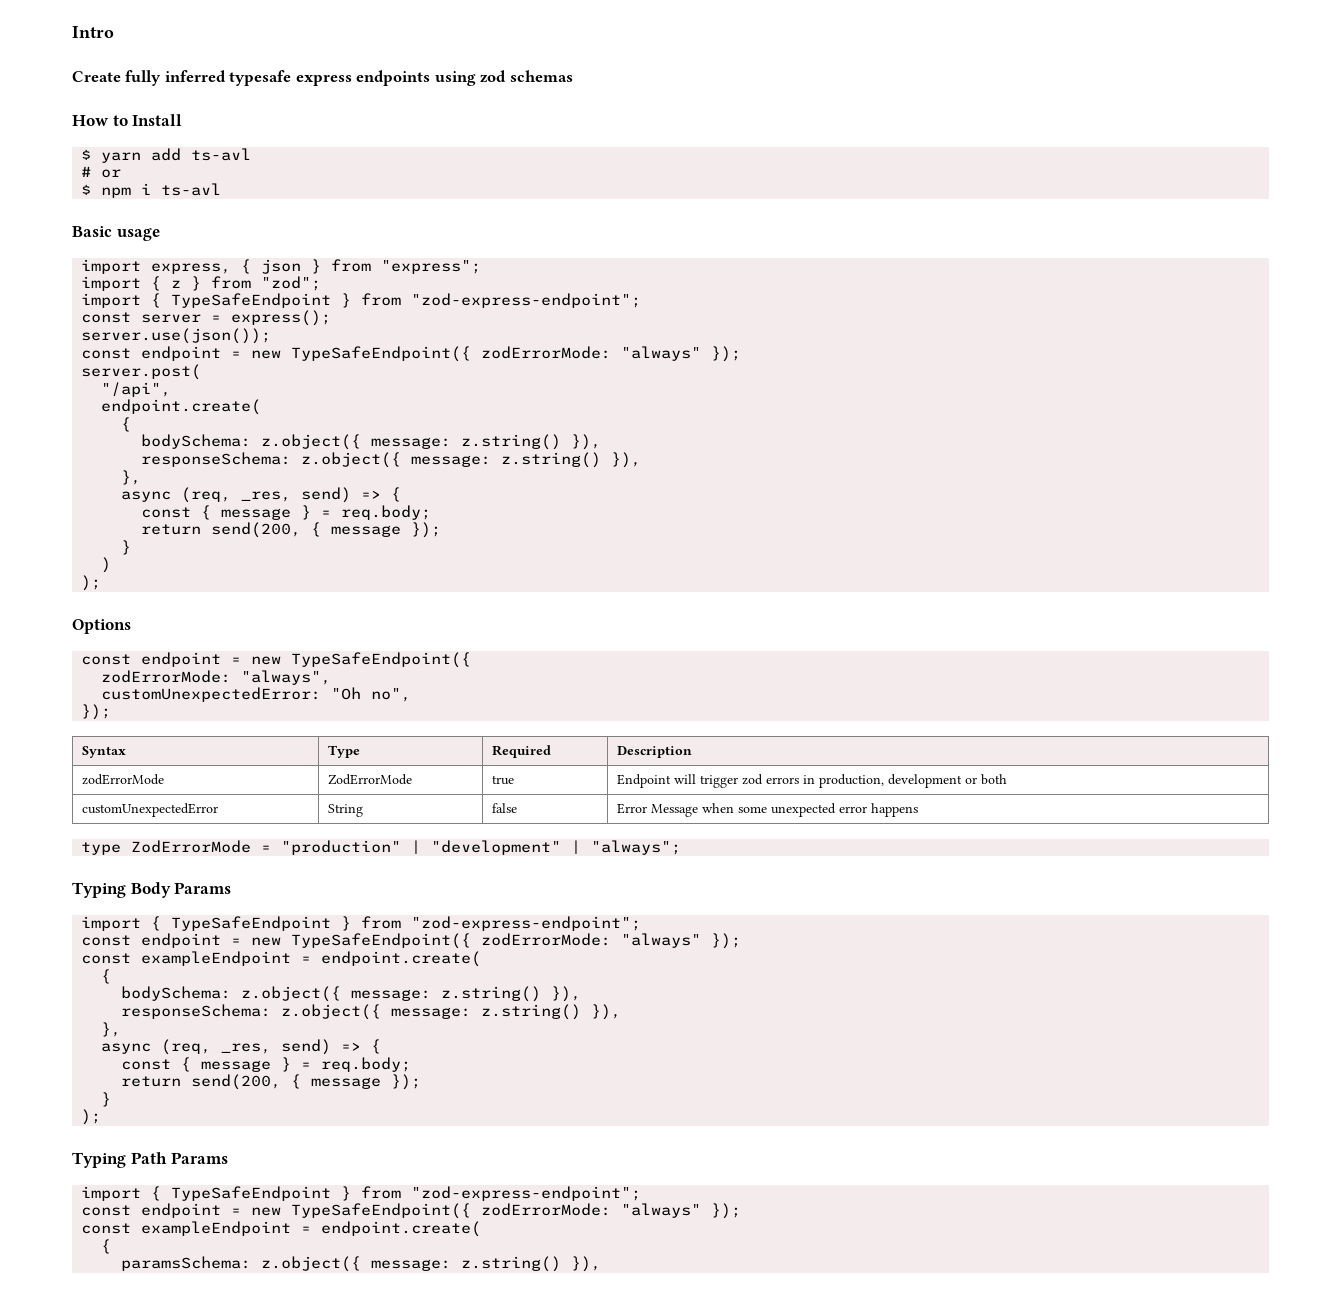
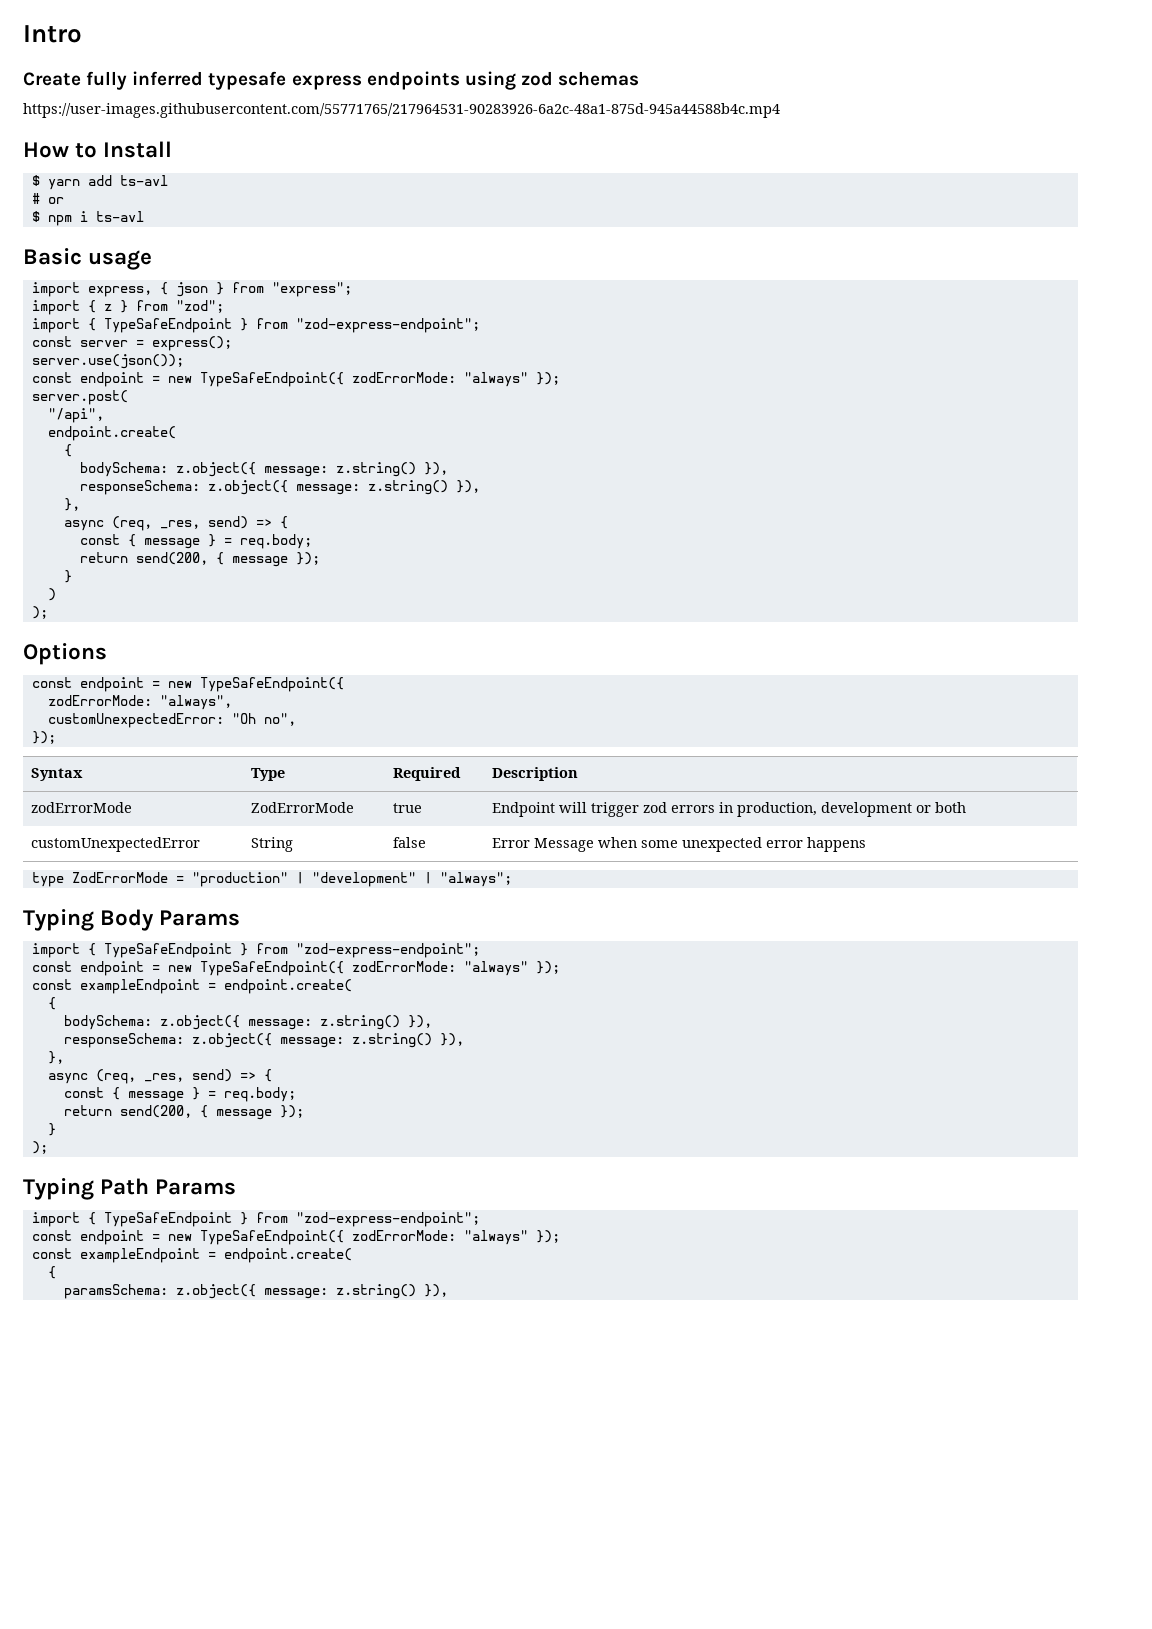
(573, 76) none -> [23,103,780,118] // https://user-images.githubusercontent.com/55771765/217964531-90283926-6a2c-48a1-875d-945a44588b4c.mp4

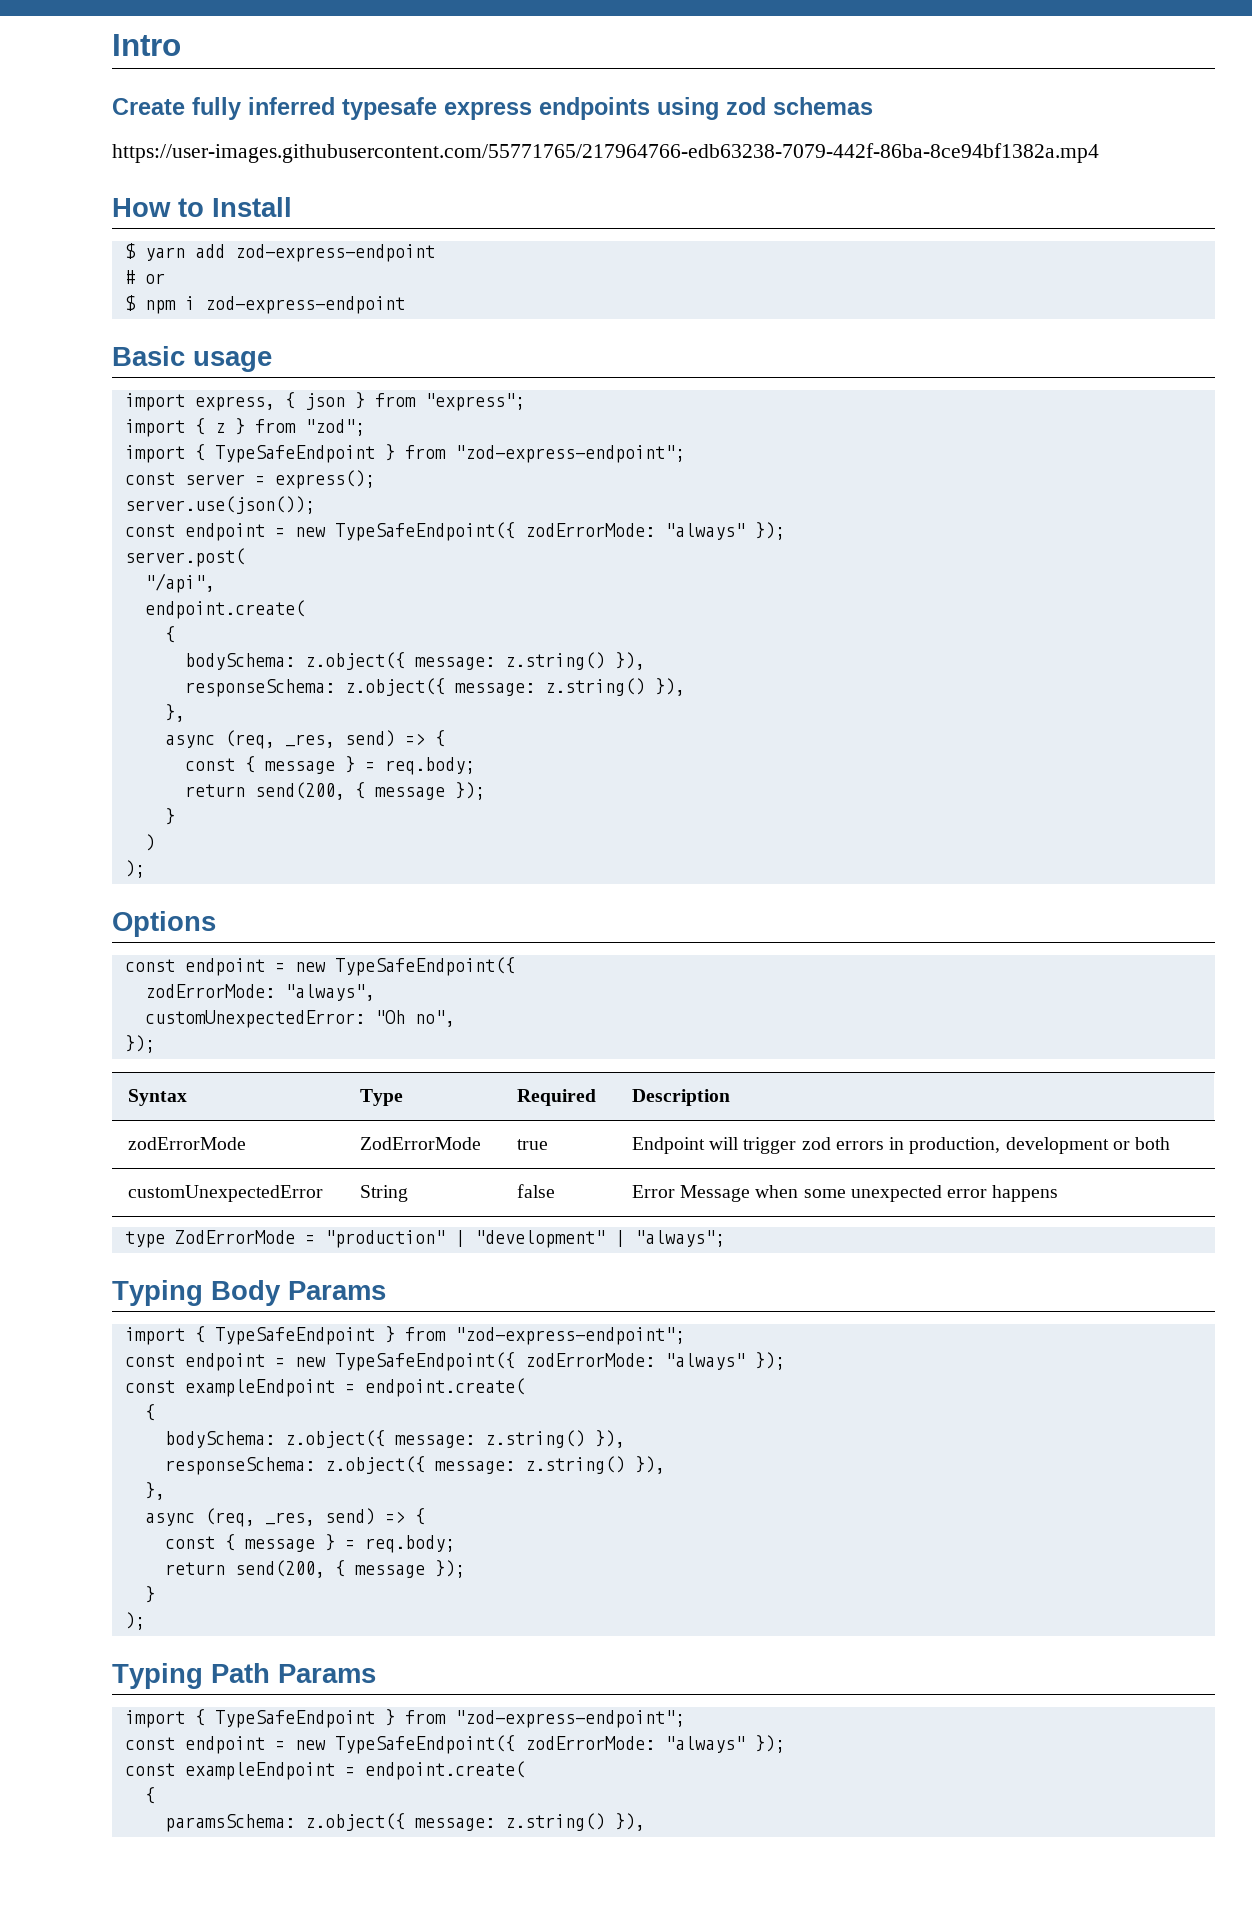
[23,103,780,118] https://user-images.githubusercontent.com/55771765/217964531-90283926-6a2c-48a1-875d-945a44588b4c.mp4 -> [112,143,1099,163] https://user-images.githubusercontent.com/55771765/217964766-edb63238-7079-442f-86ba-8ce94bf1382a.mp4
[119,175,168,186] ts-avl -> [234,244,435,262] zod-express-endpoint
[95,211,144,222] ts-avl -> [204,296,405,314] zod-express-endpoint

